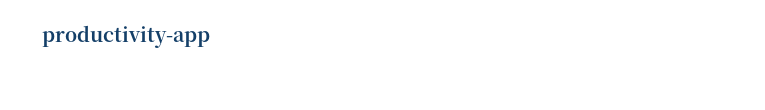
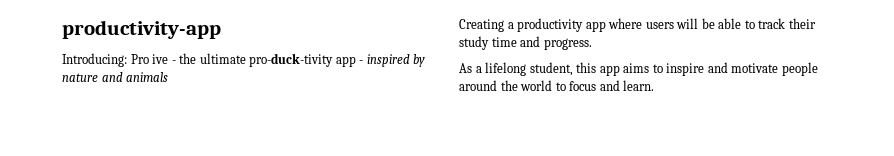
(210, 36) none -> [62,53,426,67] [62,72,169,82] [459,18,816,32] [459,36,592,50] [459,62,818,76] [459,80,655,91] // Introducing: Pro ive - the ultimate pro-duck-tivity app - inspired by nature and animals // Creating a productivity app where users will be able to track their study time and progress. // As a lifelong student, this app aims to inspire and motivate people around the world to focus and learn.

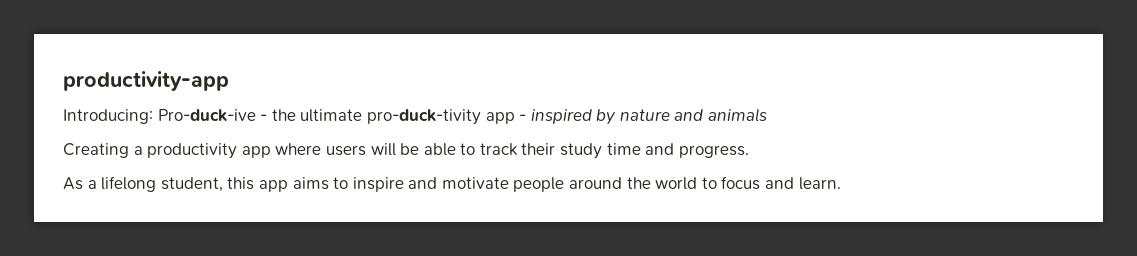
[130,54,169,64] Pro ive -> [157,109,256,122] Pro-duck-ive

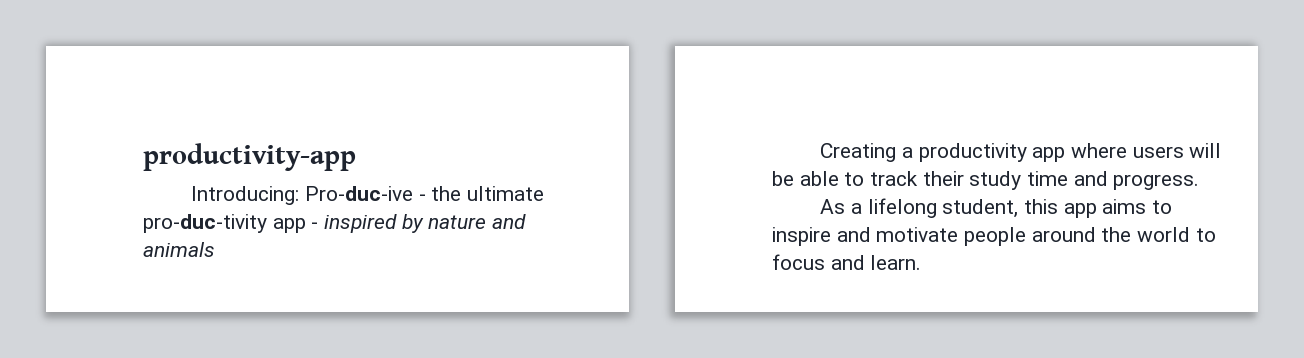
[157,109,256,122] Pro-duck-ive -> [305,186,414,201] Pro-duc-ive
[366,109,481,125] pro-duck-tivity -> [143,214,267,233] pro-duc-tivity

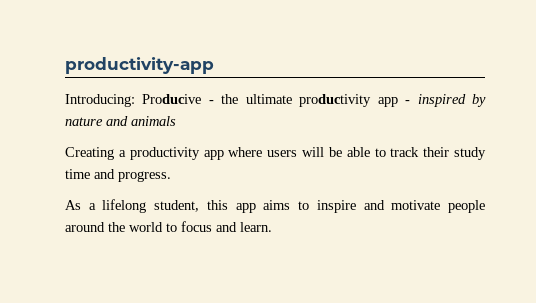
[305,186,414,201] Pro-duc-ive -> [142,94,202,104] Producive
[143,214,267,233] pro-duc-tivity -> [299,94,372,107] productivity

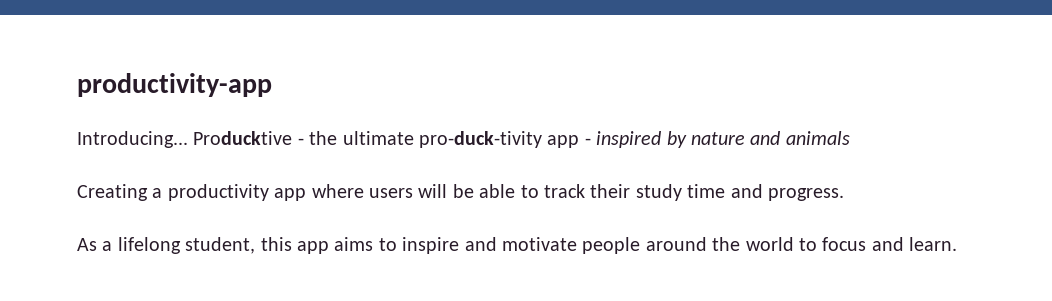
[65,94,202,107] Introducing: Producive -> [77,131,293,148] Introducing... Producktive
[299,94,372,107] productivity -> [419,131,542,148] pro-duck-tivity

